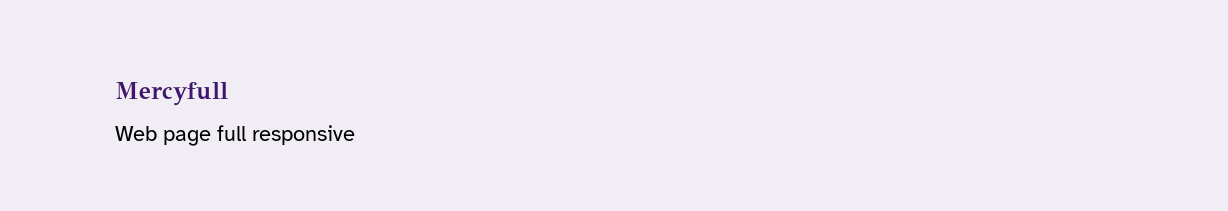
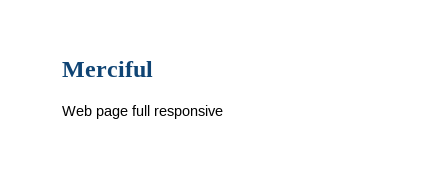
[115,82,228,106] Mercyfull -> [62,61,153,77] Merciful

